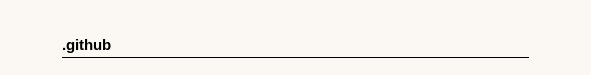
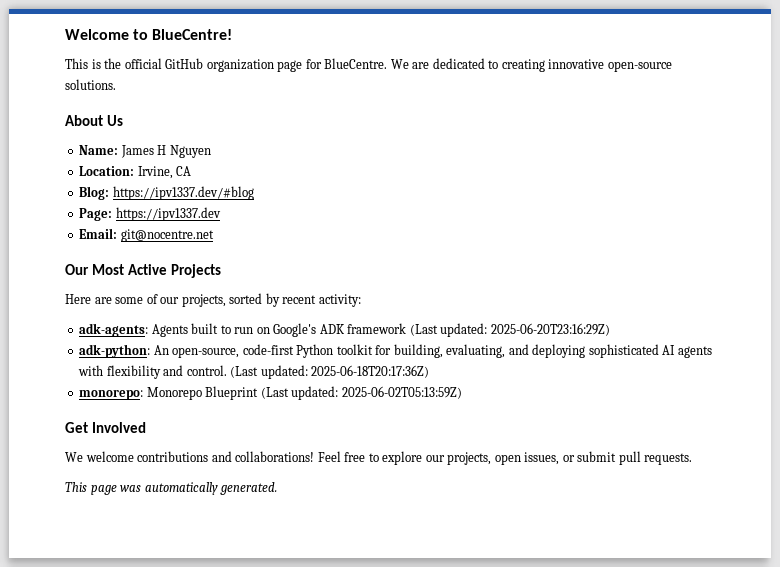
[62,39,111,53] .github -> [65,29,233,40] [65,58,672,72] [65,79,116,90] [65,115,124,126] [79,145,211,158] [79,166,192,179] [79,186,254,200] [79,207,221,221] [79,228,214,242] [65,264,222,278] [65,293,361,307] [79,323,610,337] [79,344,712,358] [78,365,430,379] [79,386,462,400] [65,422,147,433] [65,451,693,465] [65,482,278,495] Welcome to BlueCentre! // This is the official GitHub organization page for BlueCentre. We are dedicated to creating innovative open-source solutions. // About Us // Name: James H Nguyen // Location: Irvine, CA // Blog: https://ipv1337.dev/#blog // Page: https://ipv1337.dev // Email: git@nocentre.net // Our Most Active Projects // Here are some of our projects, sorted by recent activity: // adk-agents: Agents built to run on Google's ADK framework (Last updated: 2025-06-20T23:16:29Z) // adk-python: An open-source, code-first Python toolkit for building, evaluating, and deploying sophisticated AI agents with flexibility and control. (Last updated: 2025-06-18T20:17:36Z) // monorepo: Monorepo Blueprint (Last updated: 2025-06-02T05:13:59Z) // Get Involved // We welcome contributions and collaborations! Feel free to explore our projects, open issues, or submit pull requests. // This page was automatically generated.

